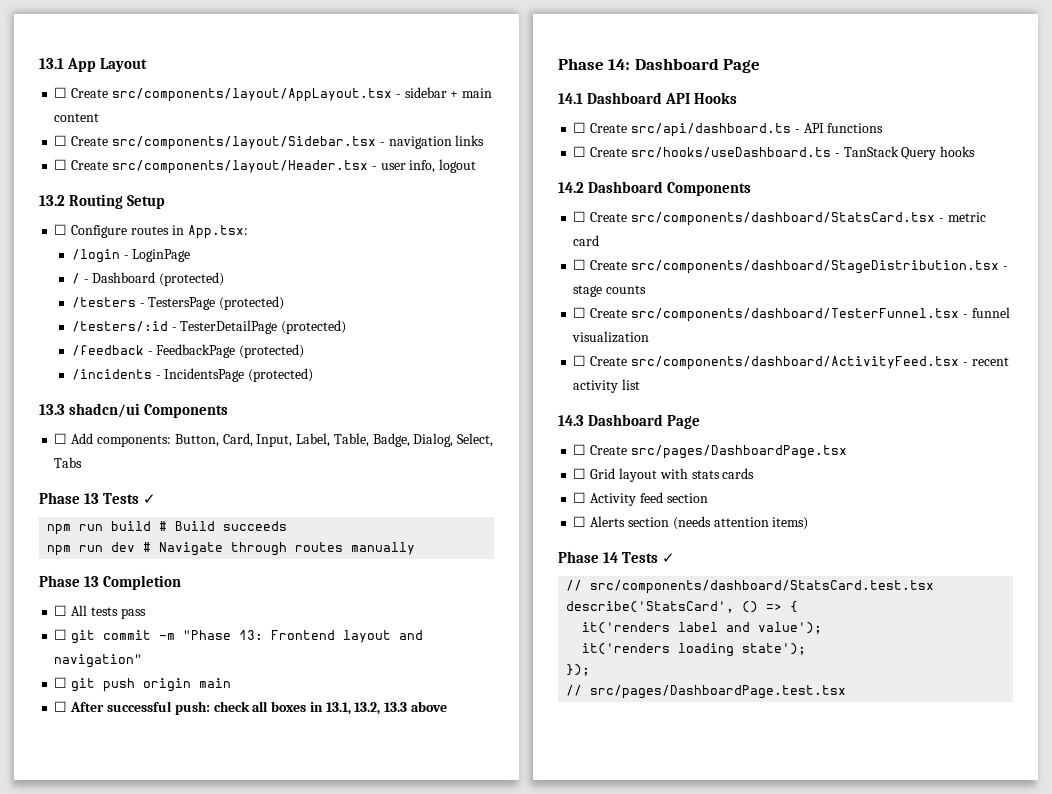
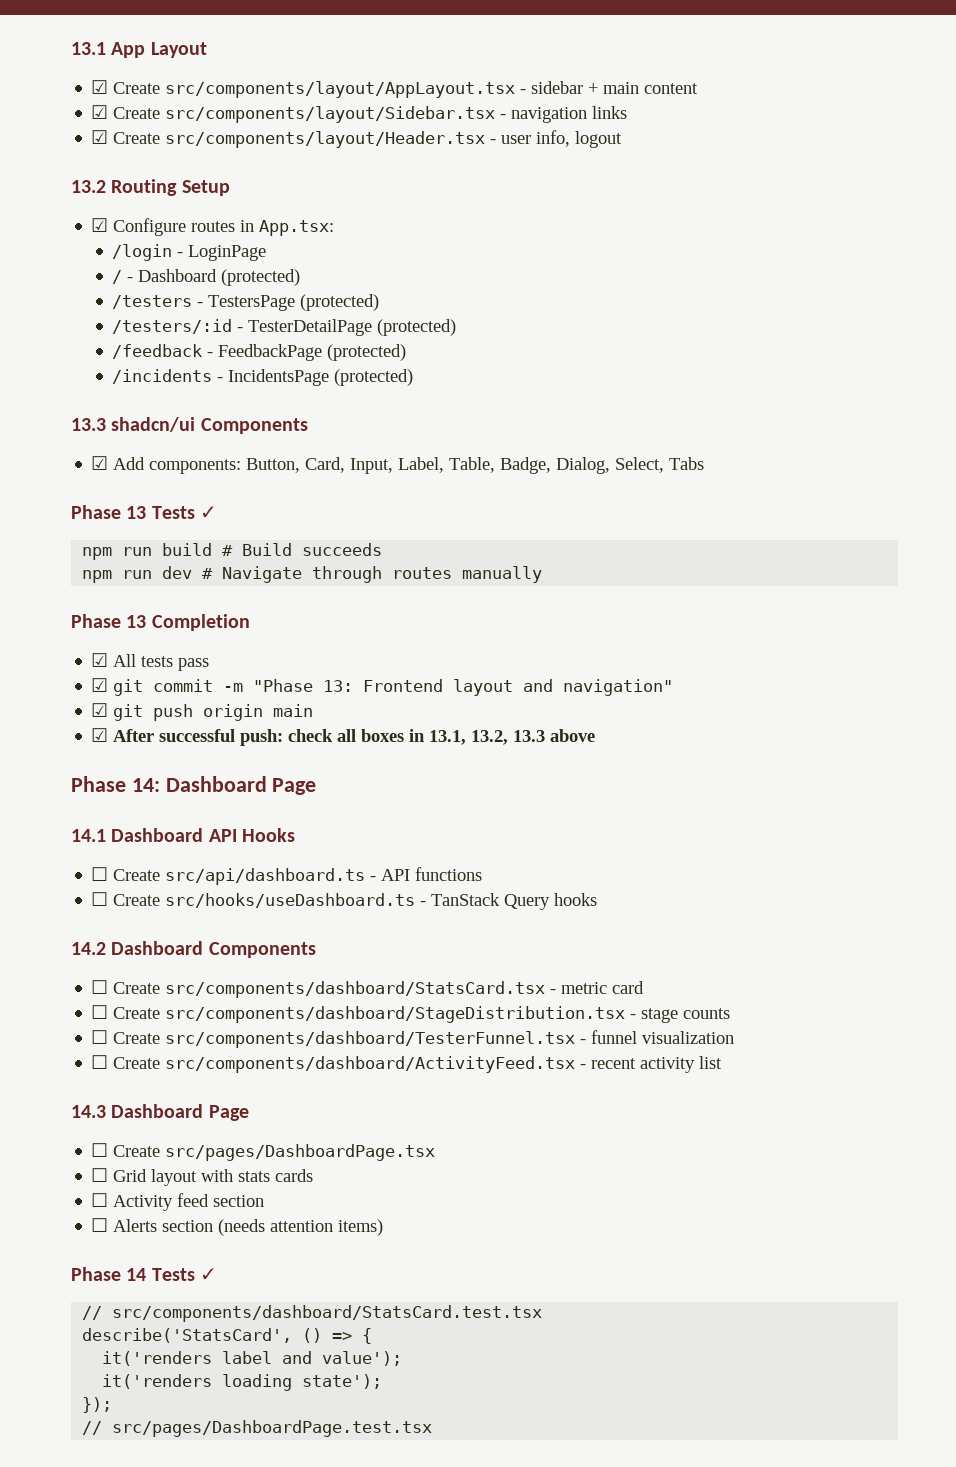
[54,87,68,98] ☐ -> [91,80,109,94] ☑
[54,135,68,146] ☐ -> [91,105,109,119] ☑
[54,159,68,170] ☐ -> [91,130,109,144] ☑
[54,224,68,235] ☐ -> [91,218,109,232] ☑
[54,433,68,444] ☐ -> [91,456,109,470] ☑
[54,605,68,616] ☐ -> [91,653,109,667] ☑
[54,629,68,640] ☐ -> [91,678,109,692] ☑
[54,677,68,688] ☐ -> [91,703,109,717] ☑
[54,701,68,712] ☐ -> [91,728,109,742] ☑

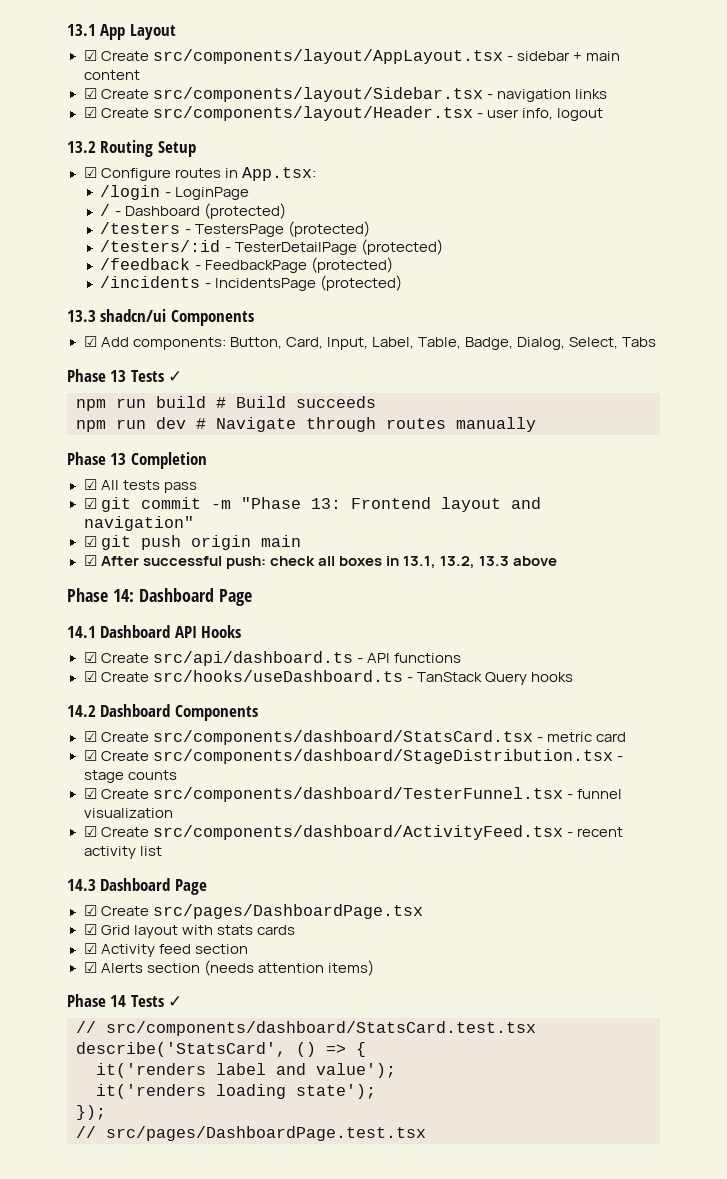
[91,867,109,881] ☐ -> [83,652,97,663] ☑
[91,892,109,906] ☐ -> [83,671,97,682] ☑
[91,980,109,994] ☐ -> [83,731,97,742] ☑
[91,1005,109,1019] ☐ -> [83,750,97,761] ☑
[91,1030,109,1044] ☐ -> [83,788,97,799] ☑
[91,1055,109,1069] ☐ -> [83,826,97,837] ☑
[91,1143,109,1157] ☐ -> [83,905,97,916] ☑
[91,1168,109,1182] ☐ -> [83,924,97,935] ☑
[91,1193,109,1207] ☐ -> [83,943,97,954] ☑
[91,1218,109,1232] ☐ -> [83,962,97,973] ☑

